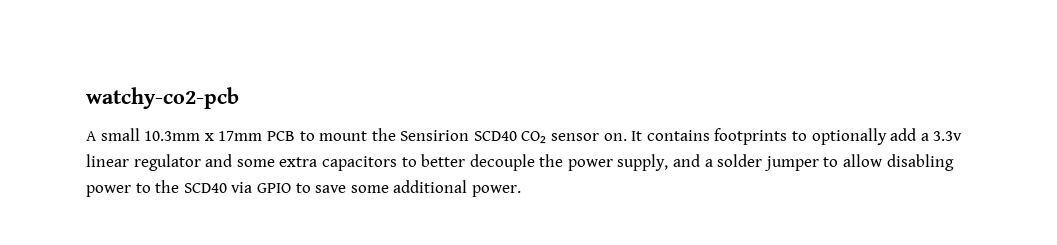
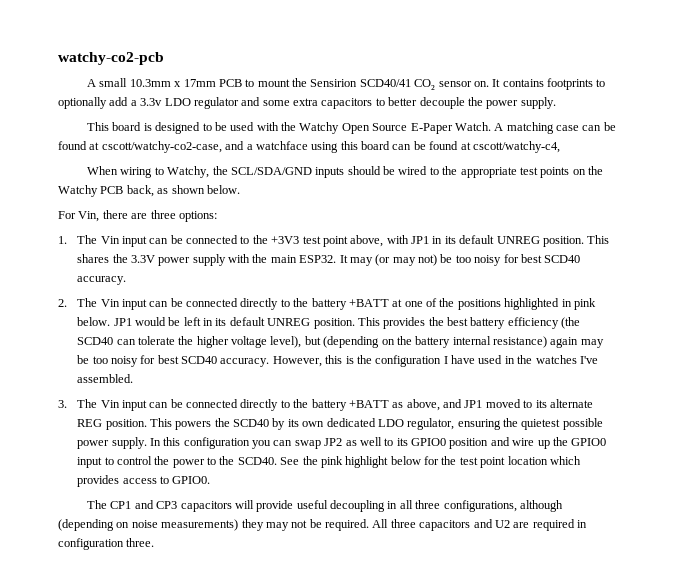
[473,131,517,141] SCD40 -> [359,79,411,87] SCD40/41
[86,154,129,167] linear -> [164,98,191,106] LDO
[617,154,954,171] [86,180,521,197] supply, and a solder jumper to allow disabling power to the SCD40 via GPIO to save some additional power. -> [520,97,556,109] [87,122,616,134] [58,141,560,153] [87,166,604,178] [58,185,240,197] [58,210,217,222] [58,235,610,247] [77,254,581,266] [77,276,127,285] [58,298,596,310] [77,317,581,329] [77,336,604,348] [77,355,598,367] [77,374,134,383] [58,399,593,411] [77,418,603,430] [77,437,607,449] [77,456,581,468] [77,475,211,487] [87,500,563,512] [58,519,587,531] [58,538,155,550] supply. // This board is designed to be used with the Watchy Open Source E-Paper Watch. A matching case can be found at cscott/watchy-co2-case, and a watchface using this board can be found at cscott/watchy-c4, // When wiring to Watchy, the SCL/SDA/GND inputs should be wired to the appropriate test points on the Watchy PCB back, as shown below. // For Vin, there are three options: // 1. The Vin input can be connected to the +3V3 test point above, with JP1 in its default UNREG position. This shares the 3.3V power supply with the main ESP32. It may (or may not) be too noisy for best SCD40 accuracy. // 2. The Vin input can be connected directly to the battery +BATT at one of the positions highlighted in pink below. JP1 would be left in its default UNREG position. This provides the best battery efficiency (the SCD40 can tolerate the higher voltage level), but (depending on the battery internal resistance) again may be too noisy for best SCD40 accuracy. However, this is the configuration I have used in the watches I've assembled. // 3. The Vin input can be connected directly to the battery +BATT as above, and JP1 moved to its alternate REG position. This powers the SCD40 by its own dedicated LDO regulator, ensuring the quietest possible power supply. In this configuration you can swap JP2 as well to its GPIO0 position and wire up the GPIO0 input to control the power to the SCD40. See the pink highlight below for the test point location which provides access to GPIO0. // The CP1 and CP3 capacitors will provide useful decoupling in all three configurations, although (depending on noise measurements) they may not be required. All three capacitors and U2 are required in configuration three.

